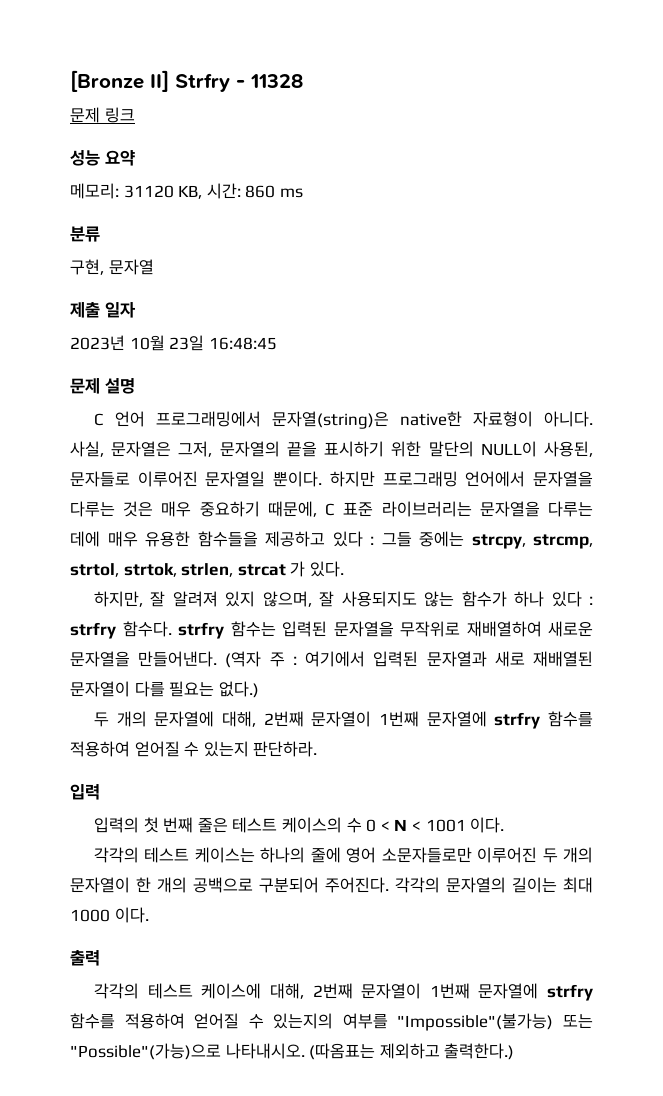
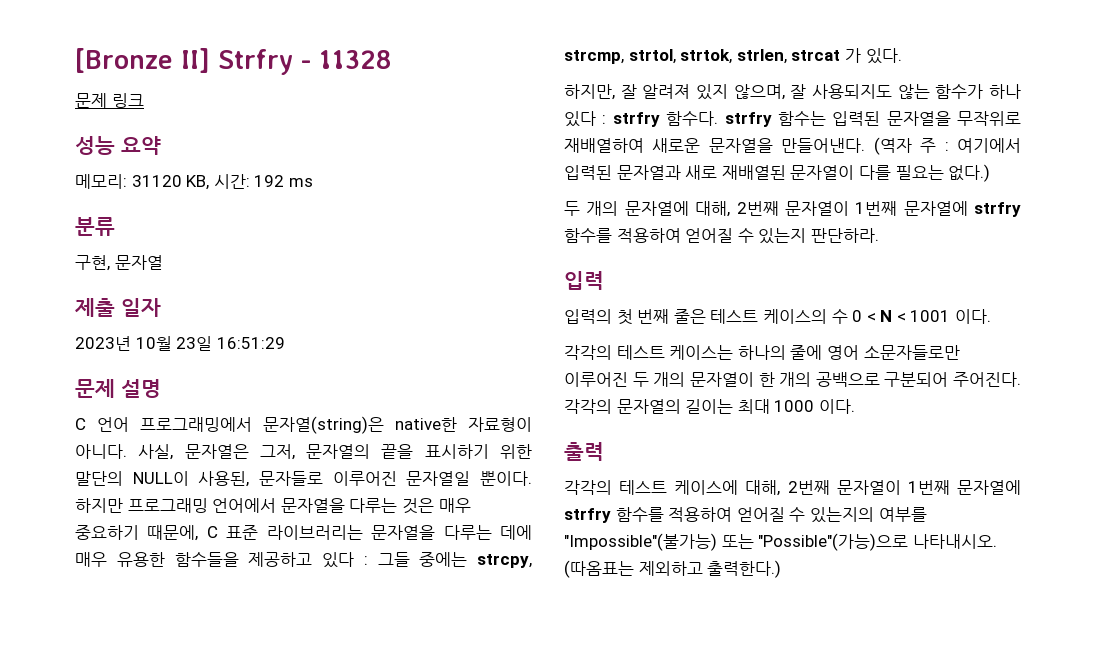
[245,185,276,198] 860 -> [254,175,285,187] 192
[208,337,277,350] 16:48:45 -> [216,337,285,349] 16:51:29

